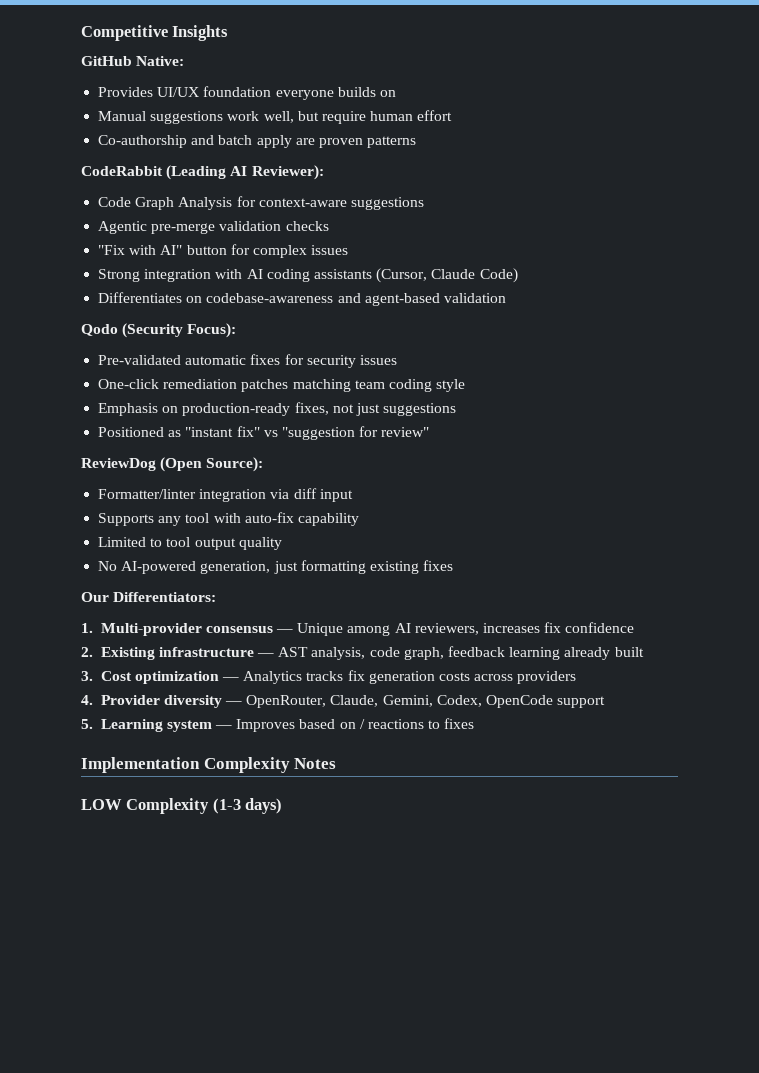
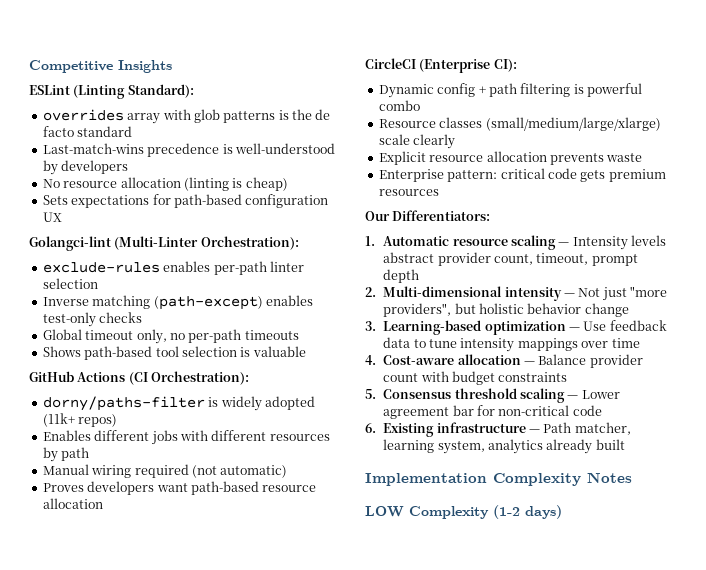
[81,56,185,66] [98,86,396,100] [98,110,453,124] [98,135,417,148] [81,165,324,180] [98,196,424,210] [98,221,329,234] [98,244,349,258] [98,268,518,283] [98,292,506,306] [81,323,237,338] [98,354,397,368] [98,379,466,392] [98,402,457,416] [98,426,430,440] [81,457,264,472] [98,488,353,502] [98,512,359,526] [98,537,282,550] [98,560,454,574] [81,592,217,602] [81,622,635,636] [81,646,644,660] [81,670,577,684] [81,695,606,708] [81,718,475,732] GitHub Native: // Provides UI/UX foundation everyone builds on // Manual suggestions work well, but require human effort // Co-authorship and batch apply are proven patterns // CodeRabbit (Leading AI Reviewer): // Code Graph Analysis for context-aware suggestions // Agentic pre-merge validation checks // "Fix with AI" button for complex issues // Strong integration with AI coding assistants (Cursor, Claude Code) // Differentiates on codebase-awareness and agent-based validation // Qodo (Security Focus): // Pre-validated automatic fixes for security issues // One-click remediation patches matching team coding style // Emphasis on production-ready fixes, not just suggestions // Positioned as "instant fix" vs "suggestion for review" // ReviewDog (Open Source): // Formatter/linter integration via diff input // Supports any tool with auto-fix capability // Limited to tool output quality // No AI-powered generation, just formatting existing fixes // Our Differentiators: // 1. Multi-provider consensus — Unique among AI reviewers, increases fix confidence // 2. Existing infrastructure — AST analysis, code graph, feedback learning already built // 3. Cost optimization — Analytics tracks fix generation costs across providers // 4. Provider diversity — OpenRouter, Claude, Gemini, Codex, OpenCode support // 5. Learning system — Improves based on / reactions to fixes -> [29,84,194,99] [42,109,331,124] [42,126,133,137] [42,143,335,157] [42,160,129,175] [42,177,288,191] [42,194,329,208] [42,212,62,222] [29,236,299,251] [42,261,304,275] [42,278,98,289] [42,295,313,310] [42,312,143,327] [42,329,299,344] [42,346,306,360] [29,371,250,385] [42,396,315,411] [42,413,118,427] [42,430,330,445] [42,447,90,462] [42,464,288,478] [42,481,317,495] [42,498,103,509] [365,58,517,73] [378,83,642,98] [378,100,420,111] [378,117,661,131] [378,134,456,149] [378,151,643,165] [378,168,666,182] [378,189,439,196] [365,210,491,221] [365,235,667,250] [383,252,638,266] [383,269,420,283] [365,286,668,301] [383,303,629,317] [365,320,667,335] [383,337,640,352] [365,354,643,368] [383,371,568,385] [365,388,620,403] [383,405,602,419] [365,422,631,437] [383,439,625,454] ESLint (Linting Standard): // overrides array with glob patterns is the de facto standard // Last-match-wins precedence is well-understood by developers // No resource allocation (linting is cheap) // Sets expectations for path-based configuration UX // Golangci-lint (Multi-Linter Orchestration): // exclude-rules enables per-path linter selection // Inverse matching (path-except) enables test-only checks // Global timeout only, no per-path timeouts // Shows path-based tool selection is valuable // GitHub Actions (CI Orchestration): // dorny/paths-filter is widely adopted (11k+ repos) // Enables different jobs with different resources by path // Manual wiring required (not automatic) // Proves developers want path-based resource allocation // CircleCI (Enterprise CI): // Dynamic config + path filtering is powerful combo // Resource classes (small/medium/large/xlarge) scale clearly // Explicit resource allocation prevents waste // Enterprise pattern: critical code gets premium resources // Our Differentiators: // 1. Automatic resource scaling — Intensity levels abstract provider count, timeout, prompt depth // 2. Multi-dimensional intensity — Not just "more providers", but holistic behavior change // 3. Learning-based optimization — Use feedback data to tune intensity mappings over time // 4. Cost-aware allocation — Balance provider count with budget constraints // 5. Consensus threshold scaling — Lower agreement bar for non-critical code // 6. Existing infrastructure — Path matcher, learning system, analytics already built
[212,798,241,814] (1-3 -> [493,505,520,519] (1-2

